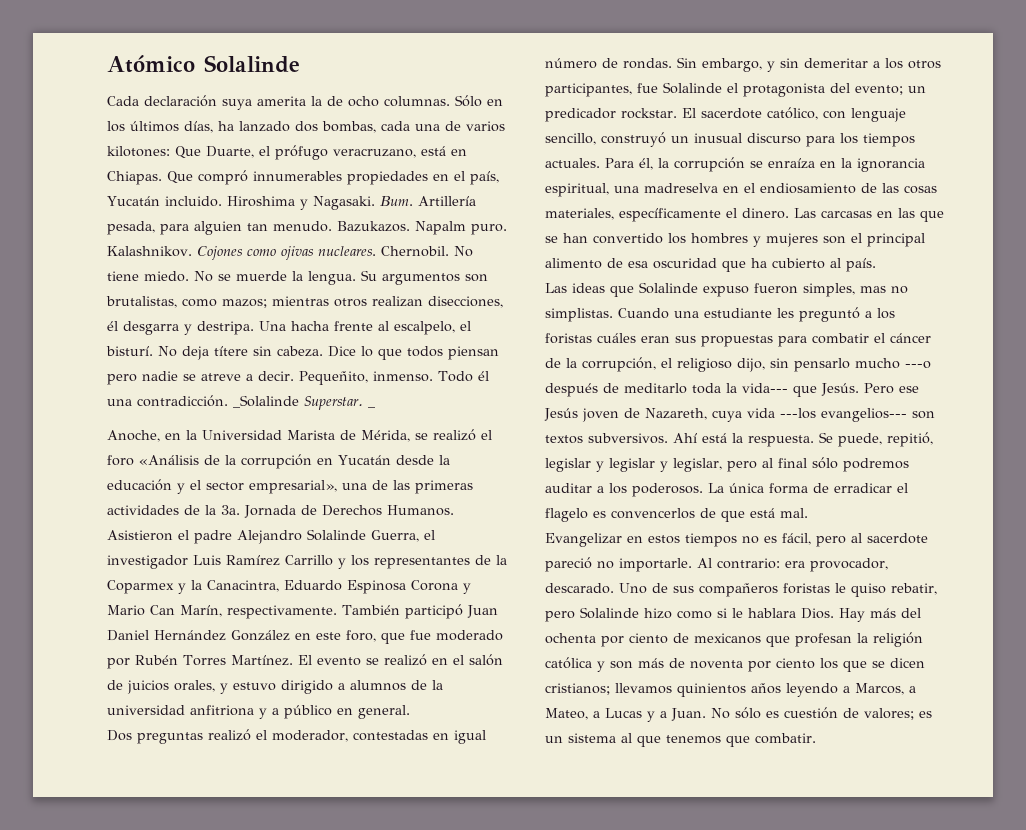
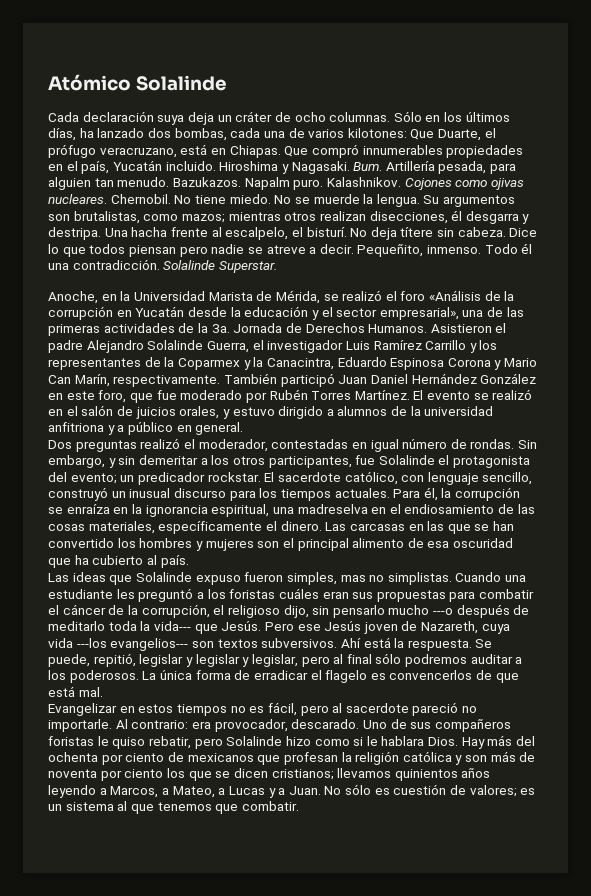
[257,96,322,106] amerita la -> [187,111,273,125] deja un cráter
[233,395,299,408] _Solalinde -> [163,260,216,270] Solalinde
[368,406,375,408] _ -> (277, 267) none

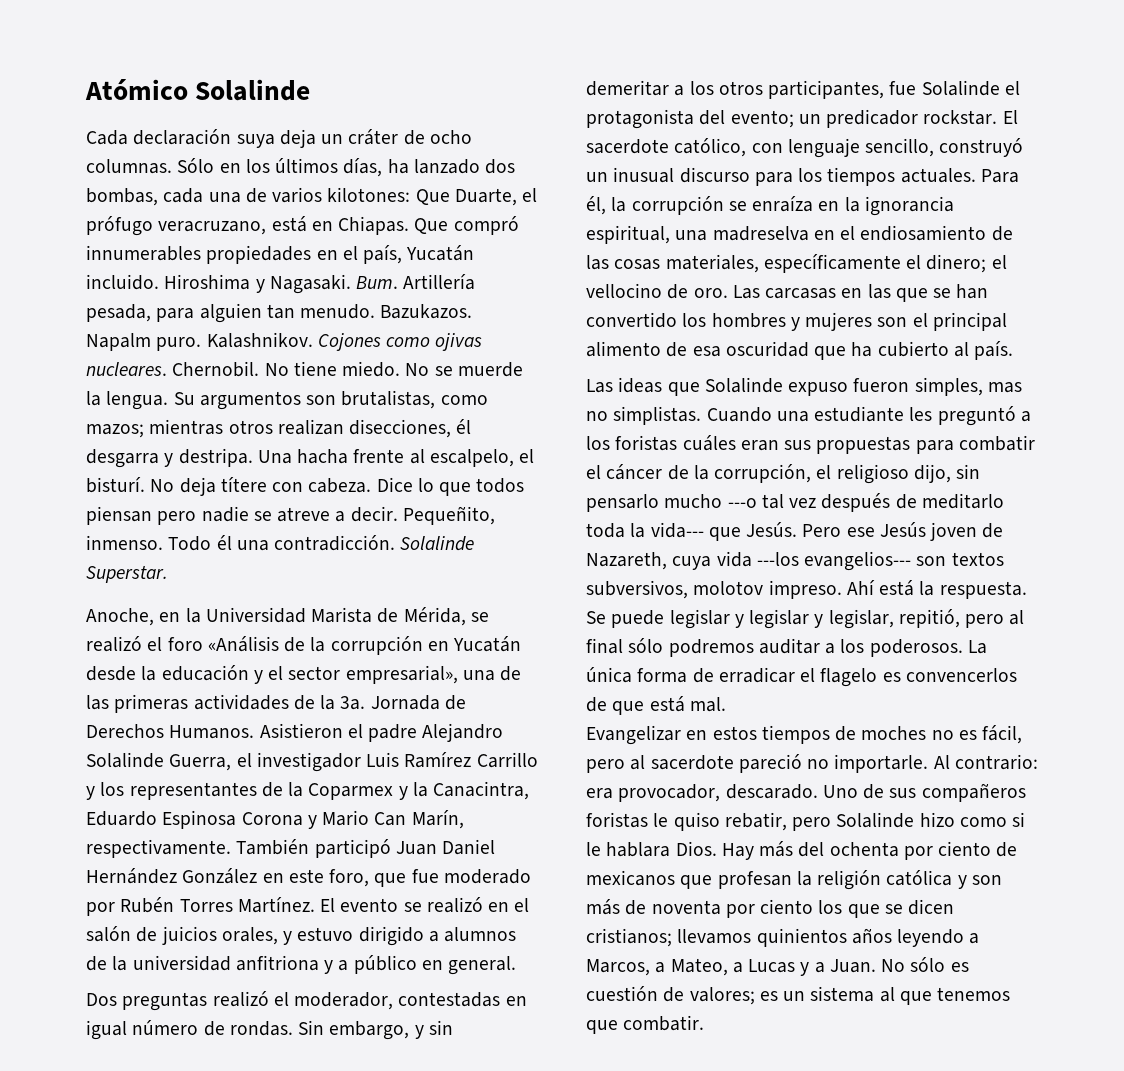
[437,228,455,237] sin -> [272,482,304,492] con
[280,521,322,531] dinero. -> [926,254,1007,273] [586,283,728,299] dinero; el vellocino de oro.
(454, 611) none -> [761,494,817,509] tal vez
[261,638,338,648] subversivos. -> [586,580,842,599] subversivos, molotov impreso.
[48,653,136,667] puede, repitió, -> [611,610,665,628] puede
(298, 660) none -> [898,609,960,628] repitió,
(227, 710) none -> [835,726,927,741] de moches

